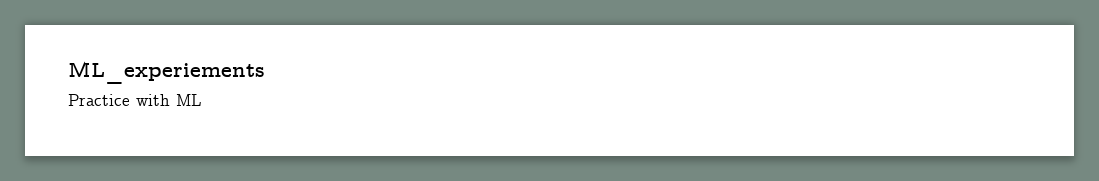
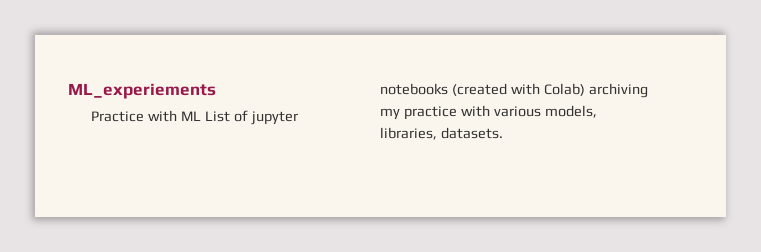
(202, 100) none -> [205,110,298,125] [380,83,648,98] [380,105,597,120] [380,127,503,140] List of jupyter notebooks (created with Colab) archiving my practice with various models, libraries, datasets.

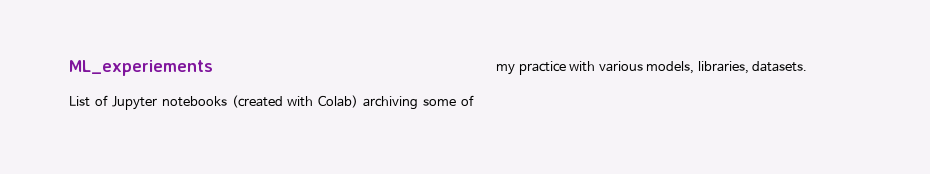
[91,110,202,122] Practice with ML -> (213, 68) none
[250,111,298,125] jupyter -> [111,96,157,110] Jupyter
(648, 90) none -> [423,95,475,106] some of

